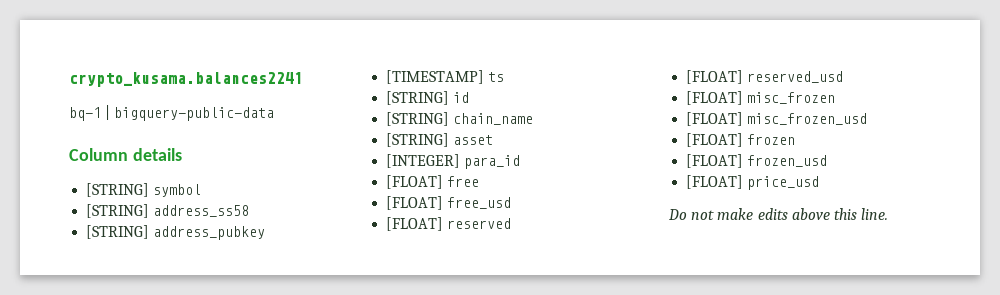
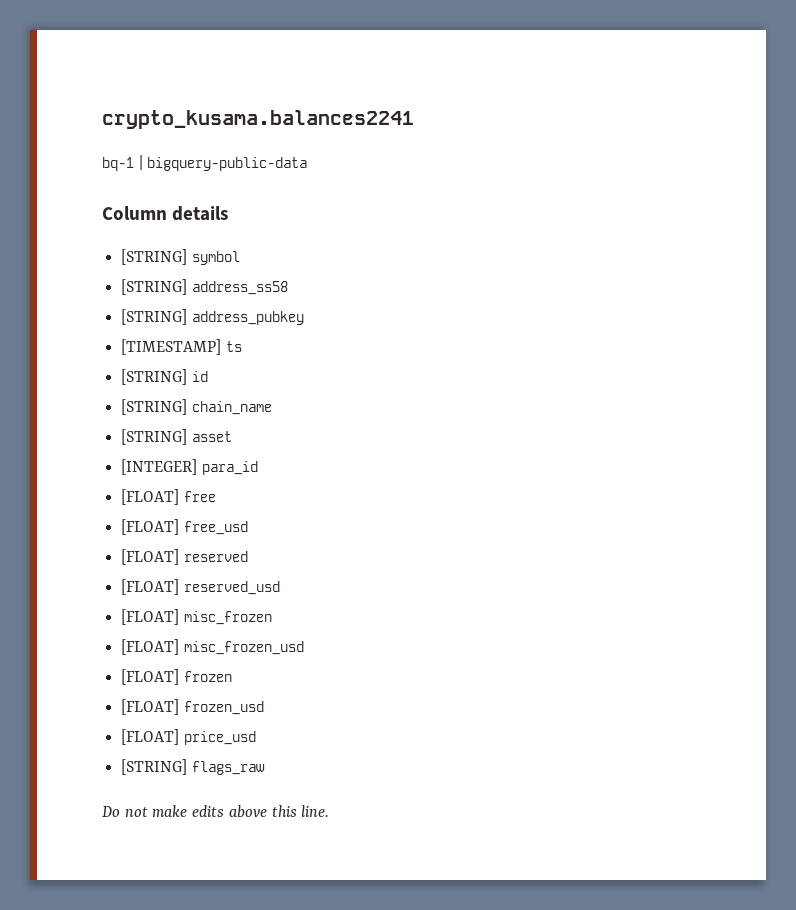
(820, 183) none -> [121,759,265,775] // [STRING] flags_raw

